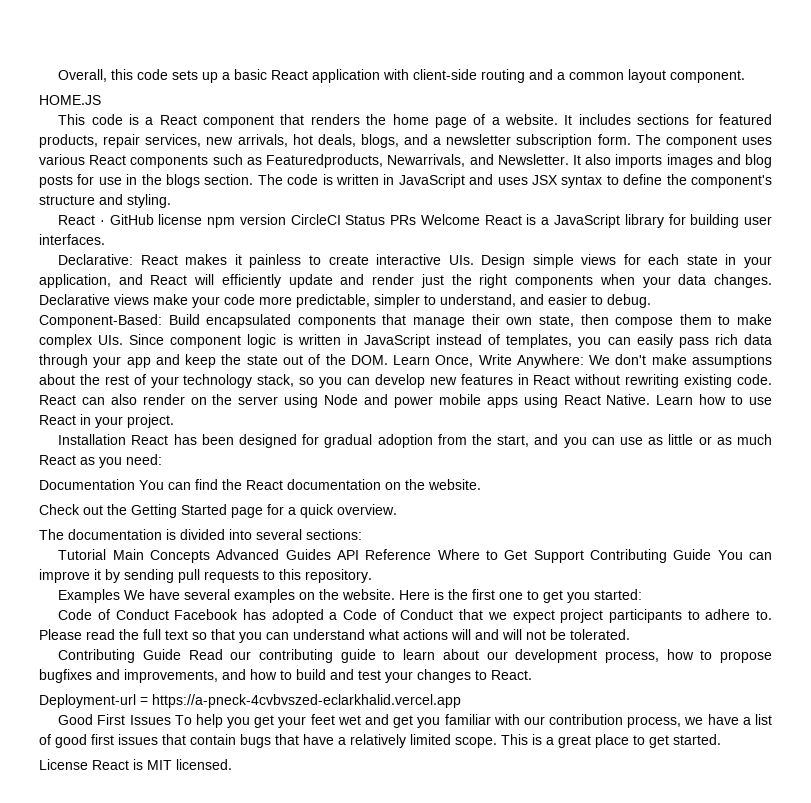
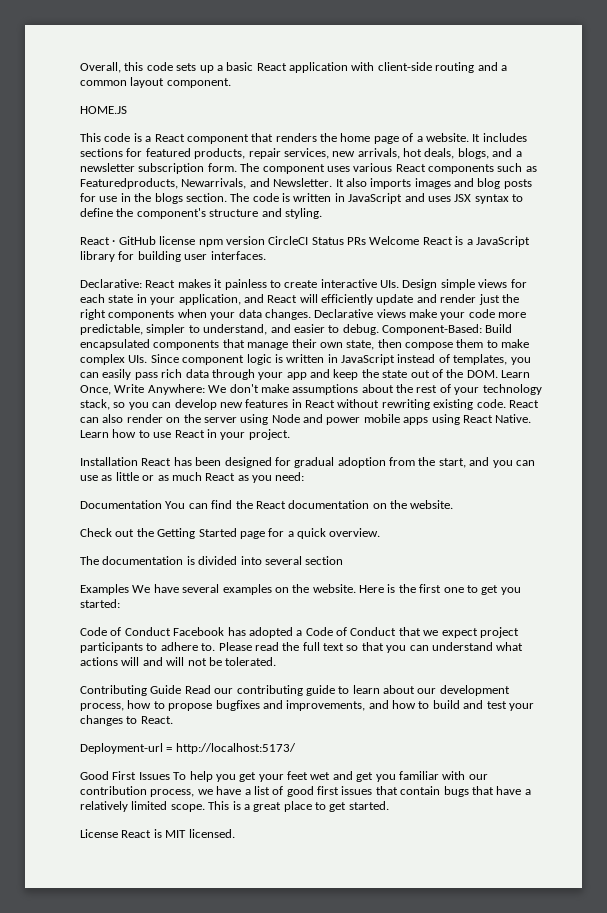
[306,529,362,540] [58,549,773,563] [39,569,372,583] sections: // Tutorial Main Concepts Advanced Guides API Reference Where to Get Support Contributing Guide You can improve it by sending pull requests to this repository. -> [305,556,344,565] section
[152,694,461,708] https://a-pneck-4cvbvszed-eclarkhalid.vercel.app -> [175,743,296,754] http://localhost:5173/

